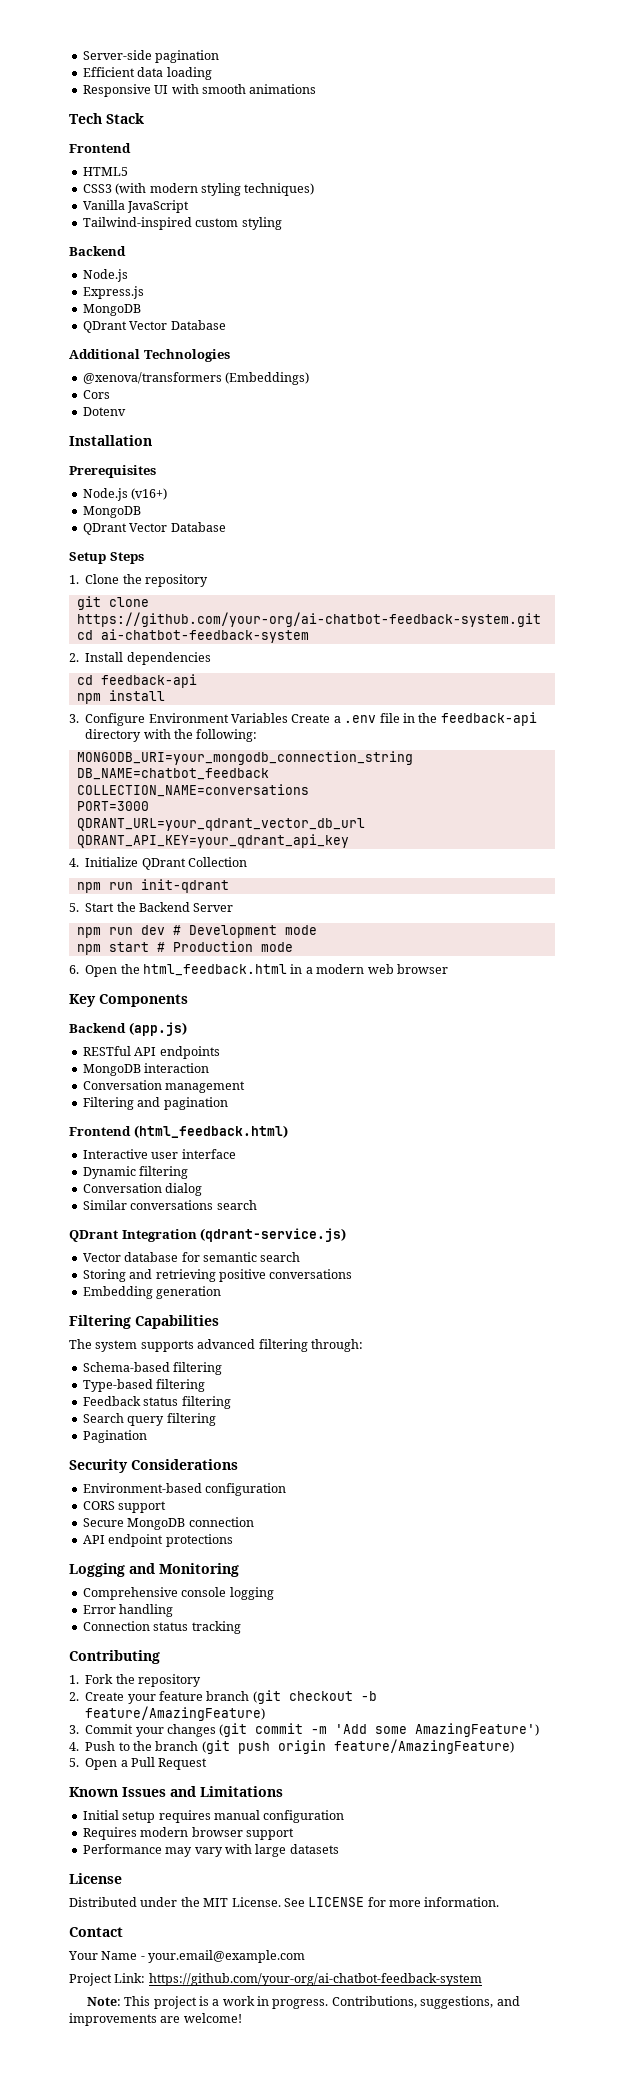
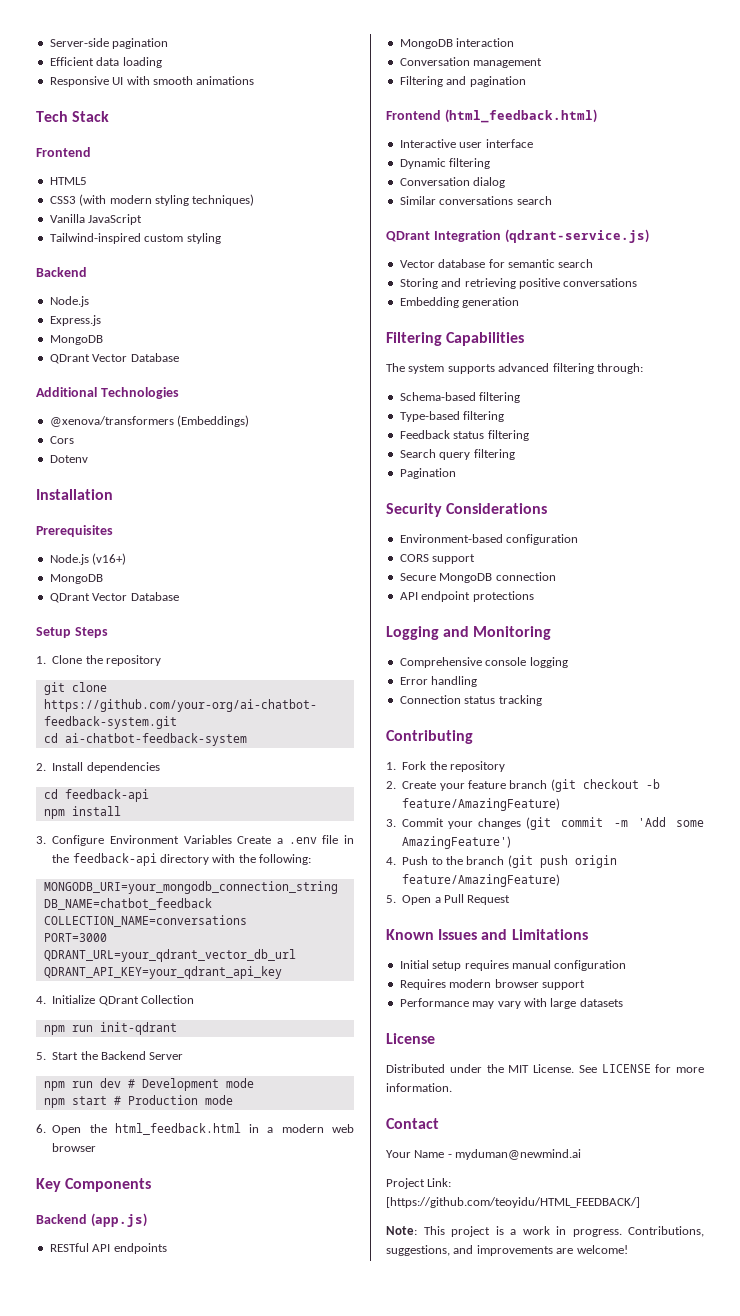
[148,1950,306,1963] your.email@example.com -> [455,1149,582,1160] myduman@newmind.ai
[148,1973,482,1986] https://github.com/your-org/ai-chatbot-feedback-system -> [386,1197,640,1208] [https://github.com/teoyidu/HTML_FEEDBACK/]

